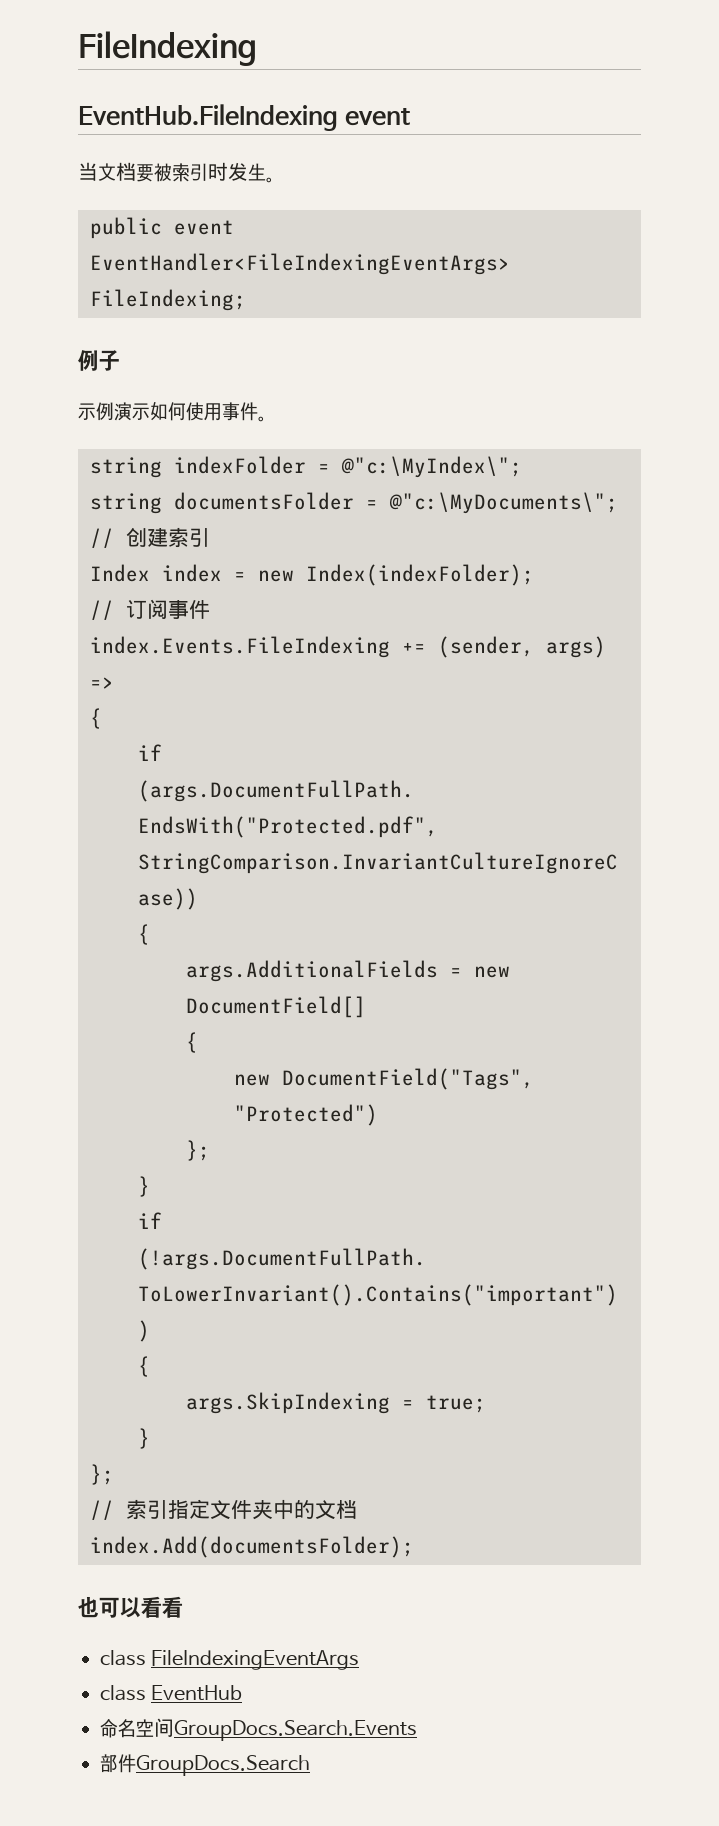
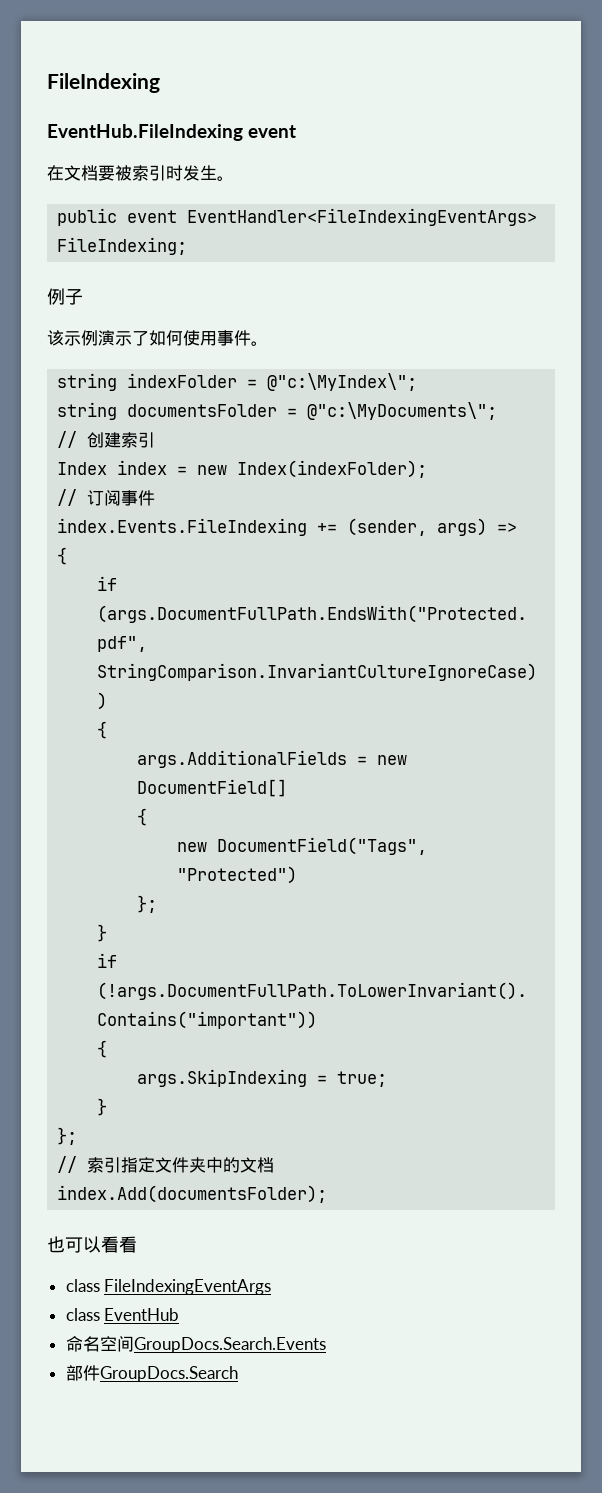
[78,162,98,181] 当 -> [47,165,64,181] 在
(120, 360) none -> [47,330,64,346] 该
(150, 411) none -> [132,331,149,346] 了

